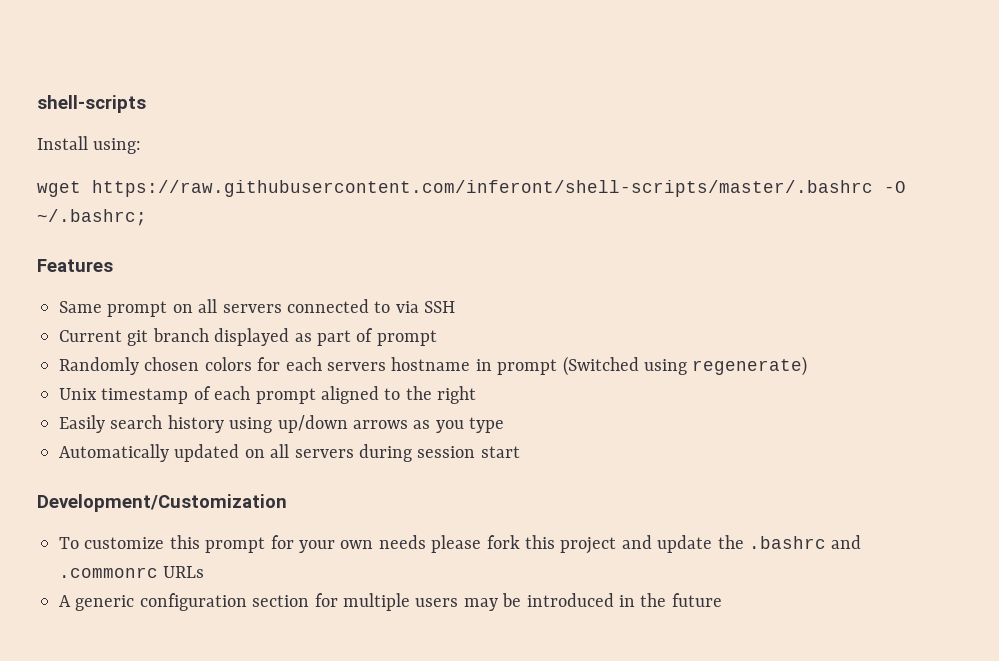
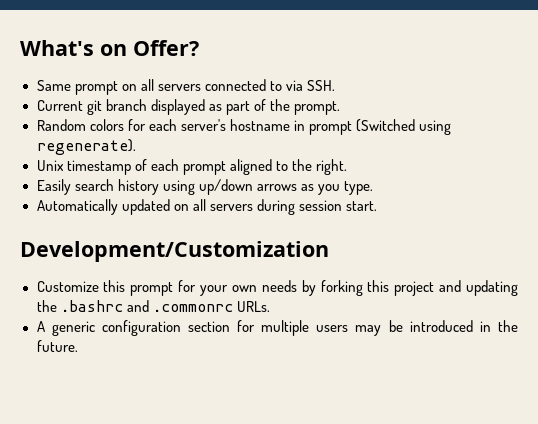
[37,95,146,113] [37,136,142,154] [37,180,906,197] [37,209,147,226] [37,259,113,272] shell-scripts // Install using: // wget https://raw.githubusercontent.com/inferont/shell-scripts/master/.bashrc -O ~/.bashrc; // Features -> [20,40,199,56] What's on Offer?
[424,301,456,313] SSH -> [306,80,335,91] SSH.
[376,330,437,346] [59,357,200,375] prompt // Randomly chosen -> [269,99,340,115] [36,119,86,131] the prompt. // Random
[327,362,386,371] servers -> [180,119,226,131] server's
[692,356,808,376] regenerate) -> [36,139,136,155] regenerate).
[437,386,477,404] right -> [315,159,347,175] right.
[469,417,505,433] type -> [343,181,373,195] type.
[480,446,520,458] start -> [345,201,377,211] start.
[59,537,165,549] To customize -> [36,281,99,292] Customize
[431,535,520,553] please fork -> [301,280,363,296] by forking
[657,535,713,553] update -> [466,280,518,296] updating
[163,566,205,578] URLs -> [236,301,270,312] URLs.
[671,593,722,607] future -> [36,340,78,352] future.

